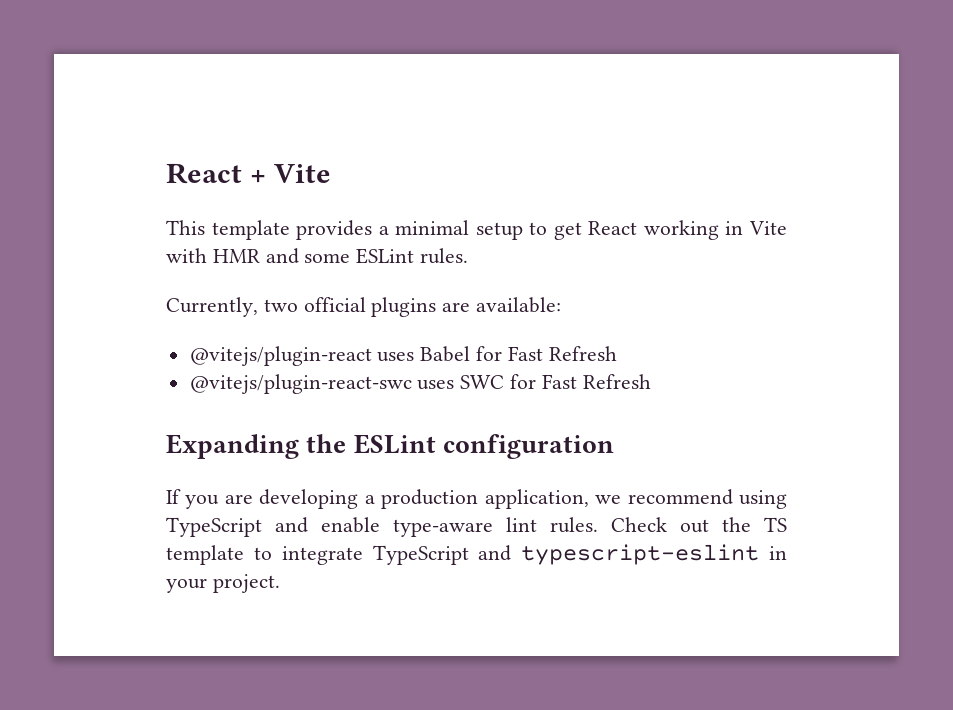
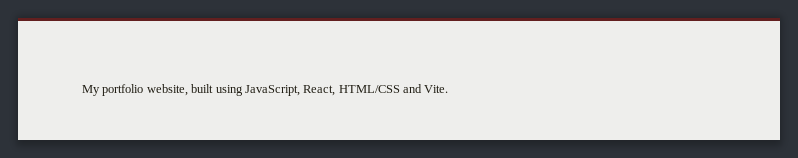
[166,163,332,184] [166,220,787,240] [166,248,469,264] [166,297,562,317] [189,346,617,366] [189,374,651,394] [166,434,614,459] [166,489,788,509] [166,517,787,537] [166,544,787,565] [166,574,280,593] React + Vite // This template provides a minimal setup to get React working in Vite with HMR and some ESLint rules. // Currently, two official plugins are available: // @vitejs/plugin-react uses Babel for Fast Refresh // @vitejs/plugin-react-swc uses SWC for Fast Refresh // Expanding the ESLint configuration // If you are developing a production application, we recommend using TypeScript and enable type-aware lint rules. Check out the TS template to integrate TypeScript and typescript-eslint in your project. -> [82,84,449,96] My portfolio website, built using JavaScript, React, HTML/CSS and Vite.

